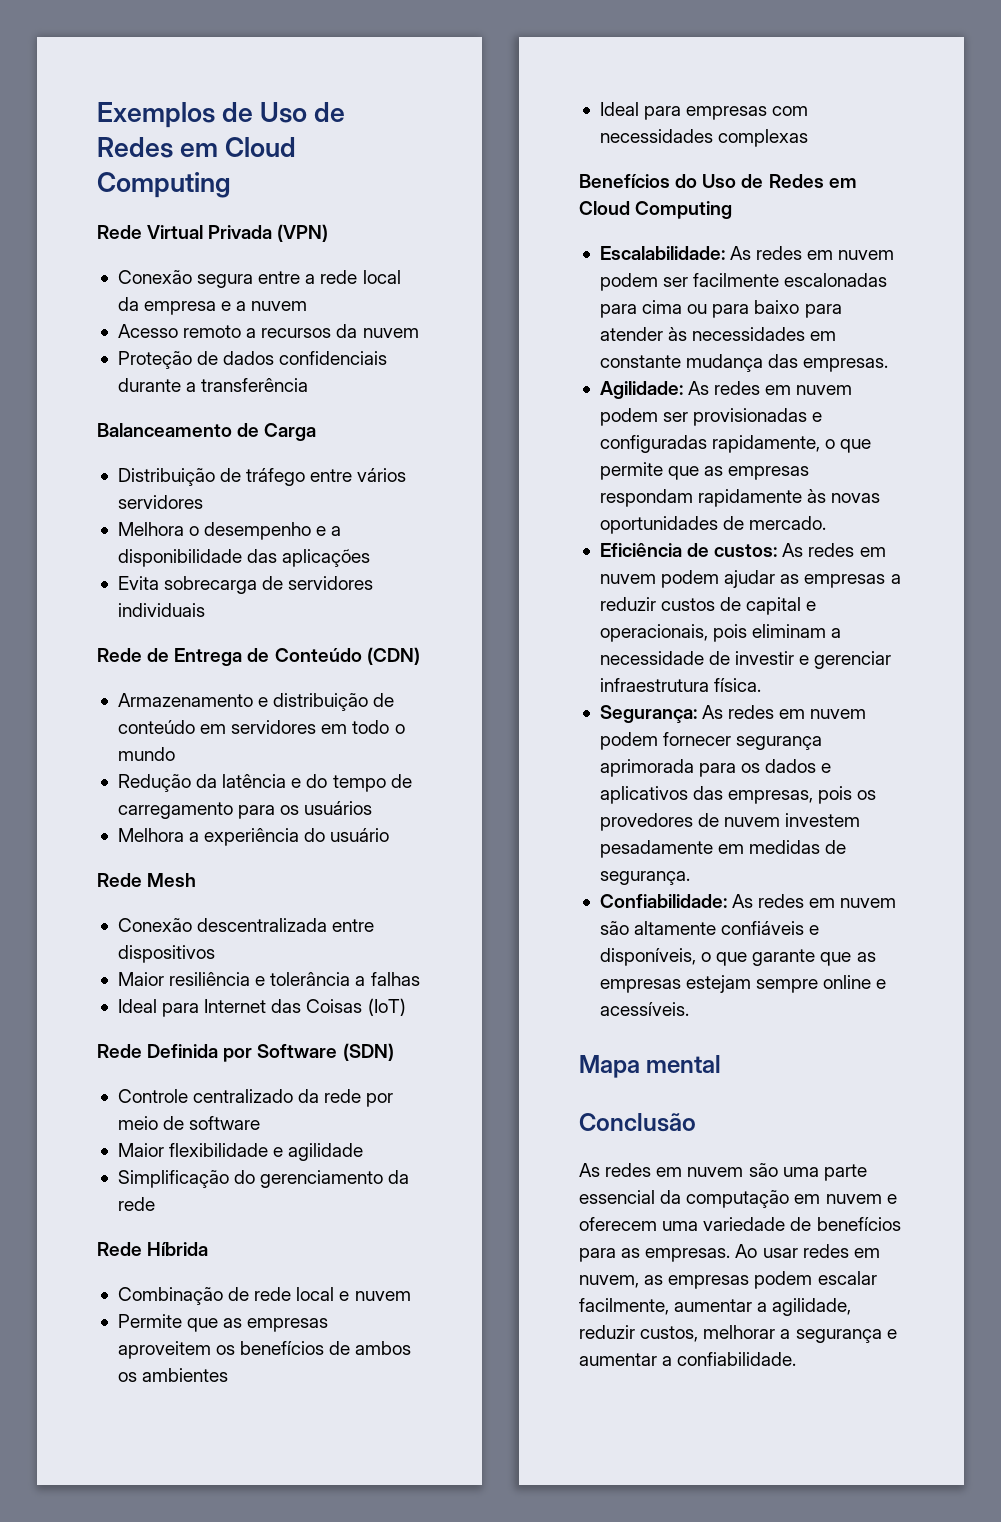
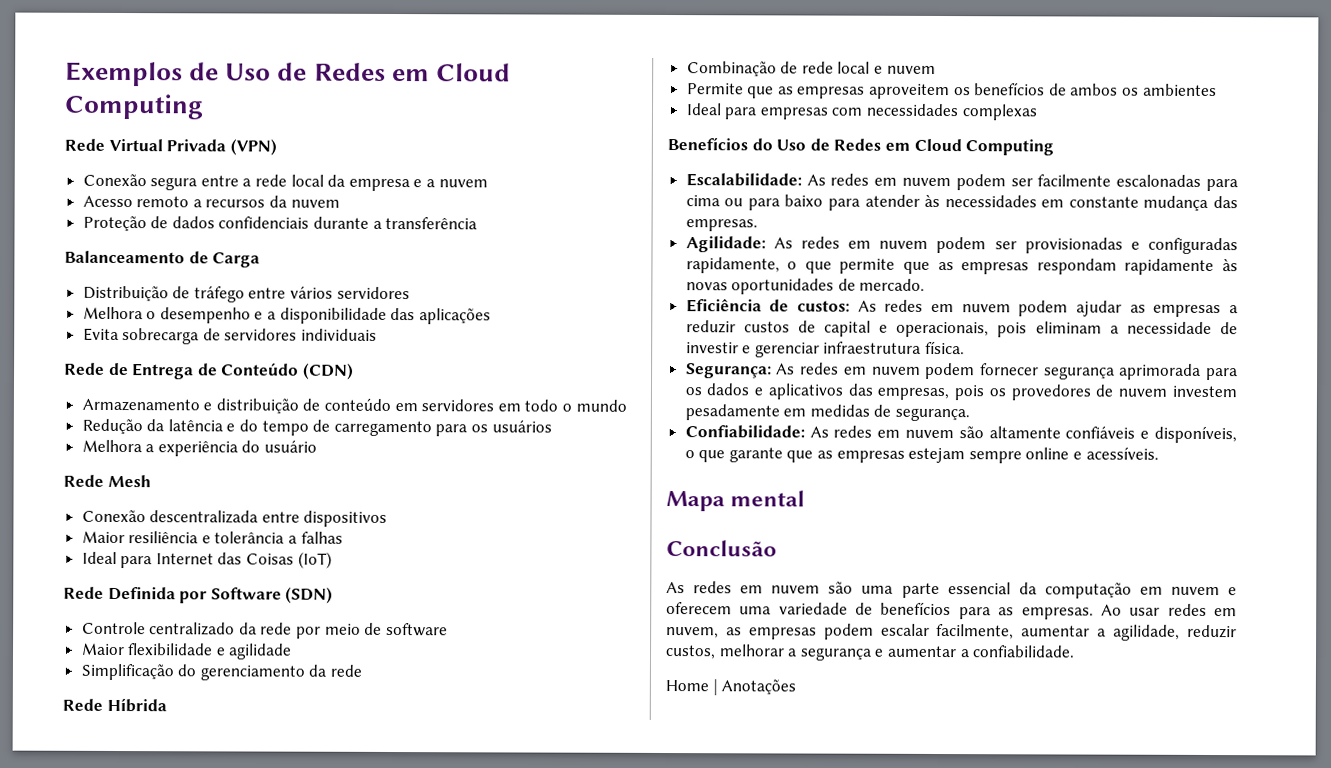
(797, 1359) none -> [665,679,797,696] // Home | Anotações

